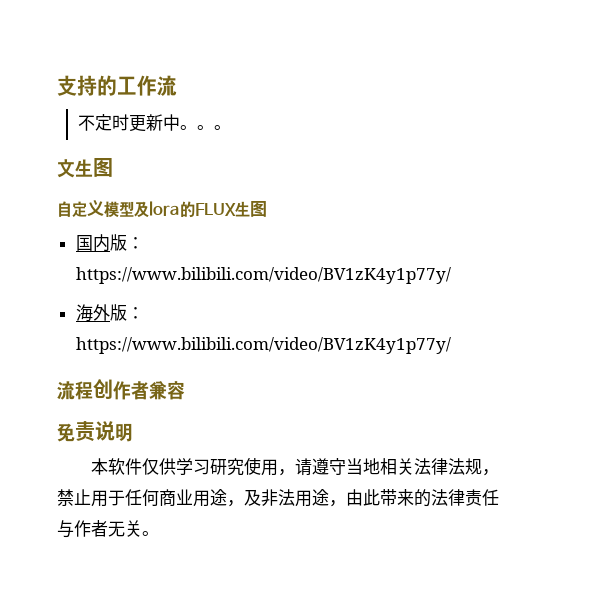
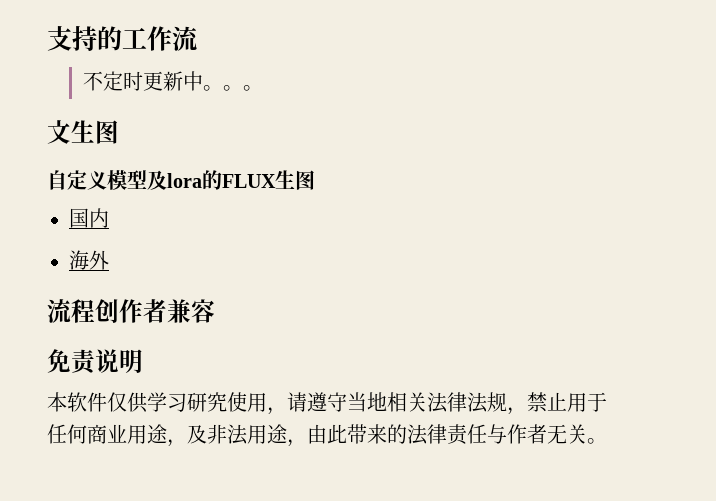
[109,234,144,251] [75,267,451,284] 版：https://www.bilibili.com/video/BV1zK4y1p77y/ -> (109, 218) none
[109,304,144,321] [75,337,451,354] 版：https://www.bilibili.com/video/BV1zK4y1p77y/ -> (109, 260) none

